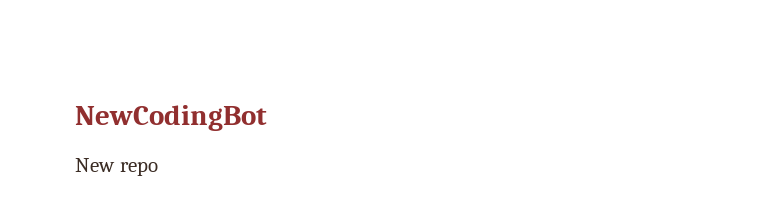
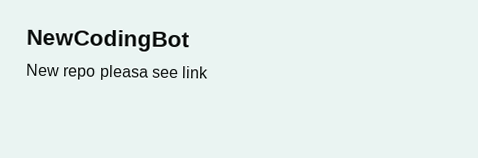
(158, 168) none -> [98,64,210,81] pleasa see link

